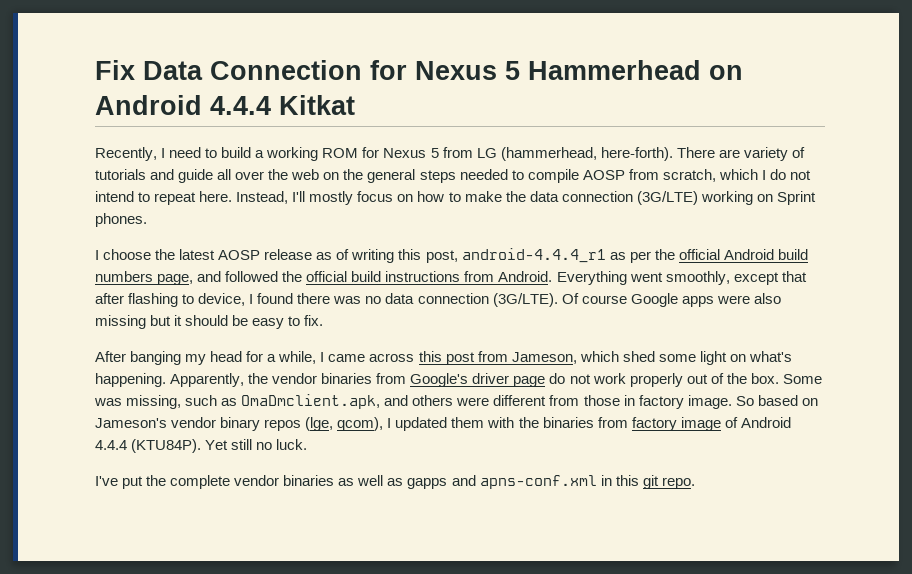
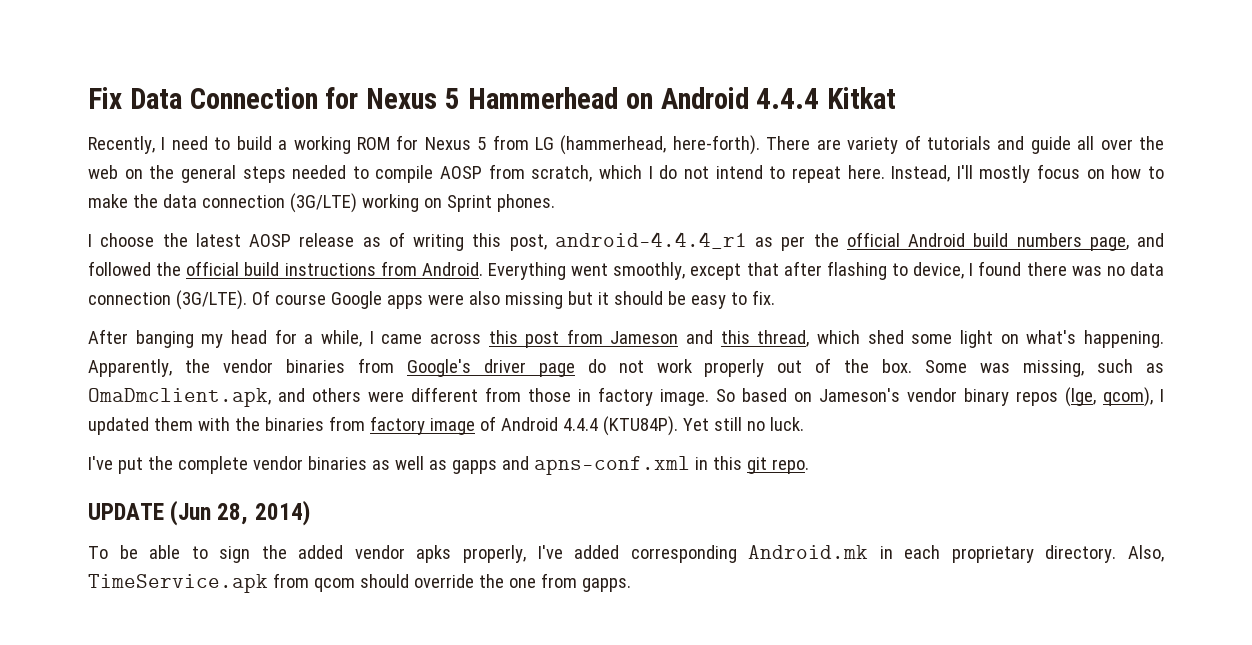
[511,352,577,364] Jameson, -> [610,330,810,347] Jameson and this thread,
(695, 483) none -> [88,500,310,526] [88,545,1164,563] [88,573,631,593] // UPDATE (Jun 28, 2014) // To be able to sign the added vendor apks properly, I've added corresponding Android.mk in each proprietary directory. Also, TimeService.apk from qcom should override the one from gapps.

